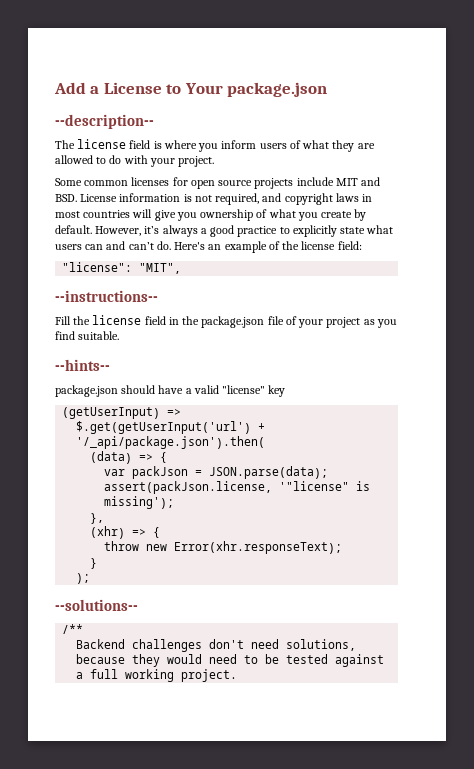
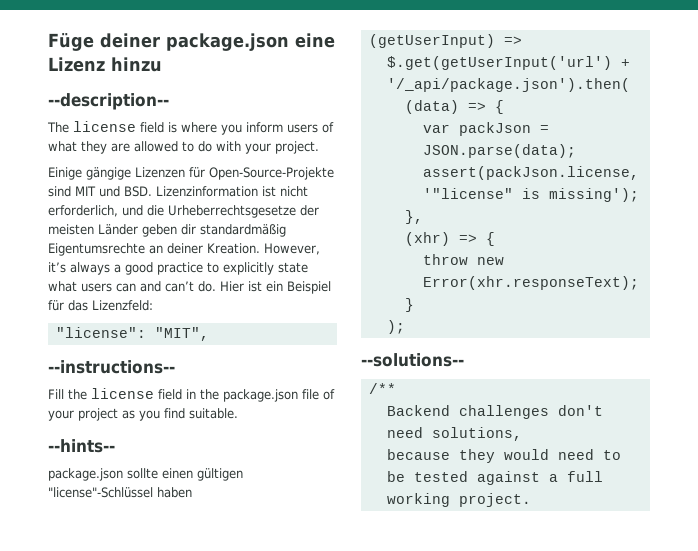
[54,82,328,97] Add a License to Your package.json -> [48,33,335,51] [48,57,162,72] Füge deiner package.json eine Lizenz hinzu
[55,177,381,189] [55,193,373,205] [55,209,367,221] [55,225,92,234] Some common licenses for open source projects include MIT and BSD. License information is not required, and copyright laws in most countries will give you ownership of what you create by default. -> [48,167,334,180] [48,186,308,197] [48,205,319,218] [48,224,286,237] [48,243,260,256] Einige gängige Lizenzen für Open-Source-Projekte sind MIT und BSD. Lizenzinformation ist nicht erforderlich, und die Urheberrechtsgesetze der meisten Länder geben dir standardmäßig Eigentumsrechte an deiner Kreation.
[174,241,362,253] Here's an example of the license field: -> [220,281,331,294] [48,300,153,311] Hier ist ein Beispiel für das Lizenzfeld:
[121,385,286,397] should have a valid "license" key -> [127,468,243,481] [48,487,192,498] sollte einen gültigen "license"-Schlüssel haben

